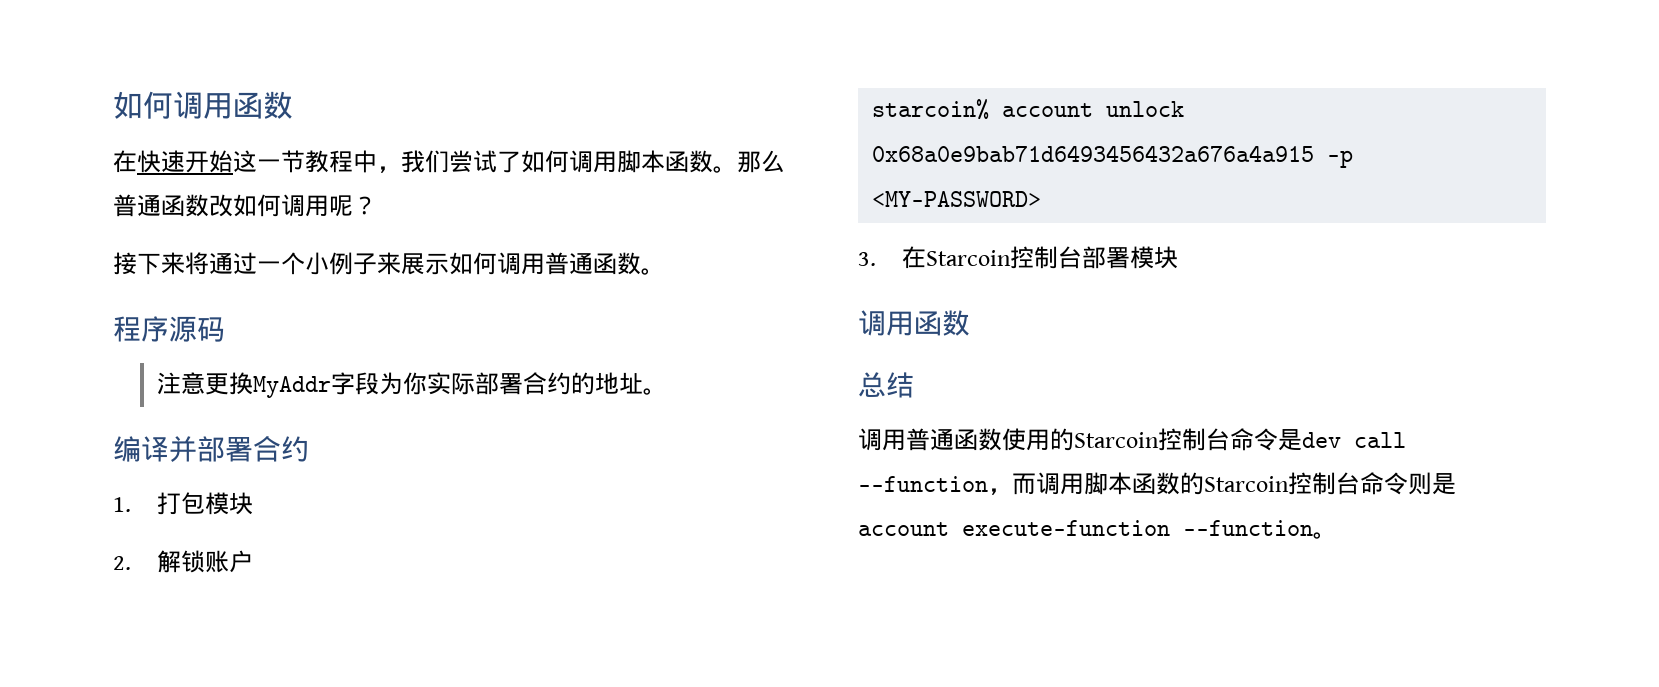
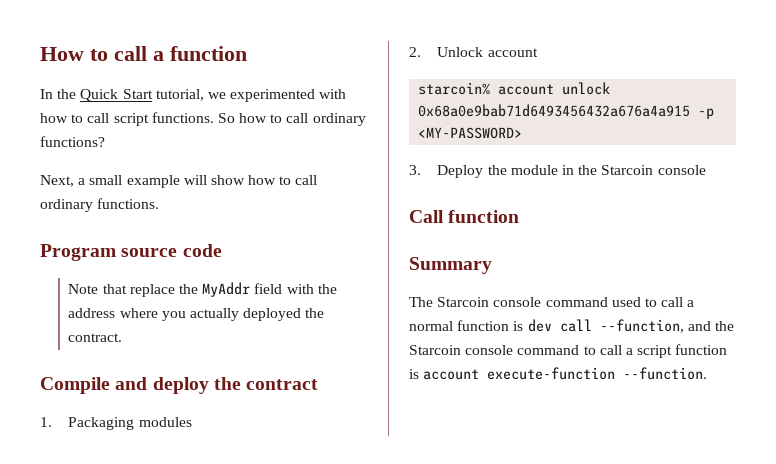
[113,91,293,119] [113,150,785,173] [113,194,377,217] [113,252,665,275] [113,316,225,342] [156,372,667,398] [113,436,309,462] 如何调用函数 // 在快速开始这一节教程中，我们尝试了如何调用脚本函数。那么普通函数改如何调用呢？ // 接下来将通过一个小例子来展示如何调用普通函数。 // 程序源码 // 注意更换MyAddr字段为你实际部署合约的地址。 // 编译并部署合约 -> [40,46,247,61] [40,89,347,102] [40,112,366,126] [40,136,105,147] [40,175,318,188] [40,198,160,212] [40,244,222,261] [68,282,337,297] [68,308,325,321] [68,333,123,342] [40,377,319,394] How to call a function // In the Quick Start tutorial, we experimented with how to call script functions. So how to call ordinary functions? // Next, a small example will show how to call ordinary functions. // Program source code // Note that replace the MyAddr field with the address where you actually deployed the contract. // Compile and deploy the contract
[156,492,253,515] 打包模块 -> [68,417,192,430] Packaging modules
[156,550,253,573] 解锁账户 -> [437,47,538,57] Unlock account
[901,246,1178,269] [858,310,970,336] [858,372,914,398] [858,428,1406,451] [858,472,1456,495] 在Starcoin控制台部署模块 // 调用函数 // 总结 // 调用普通函数使用的Starcoin控制台命令是dev call --function，而调用脚本函数的Starcoin控制台命令则是 -> [437,165,706,178] [409,210,520,223] [409,257,492,274] [409,297,695,307] [409,319,734,333] [409,344,728,358] [409,369,419,379] Deploy the module in the Starcoin console // Call function // Summary // The Starcoin console command used to call a normal function is dev call --function, and the Starcoin console command to call a script function is
[1183,520,1337,539] --function。 -> [623,367,708,380] --function.

